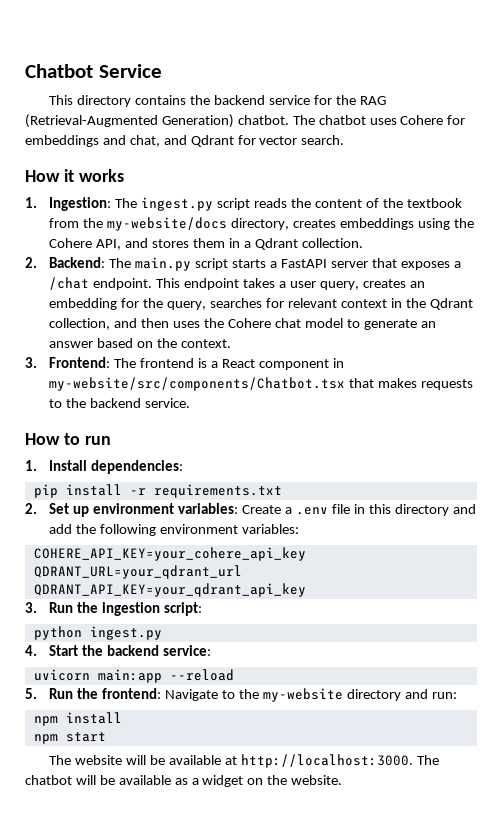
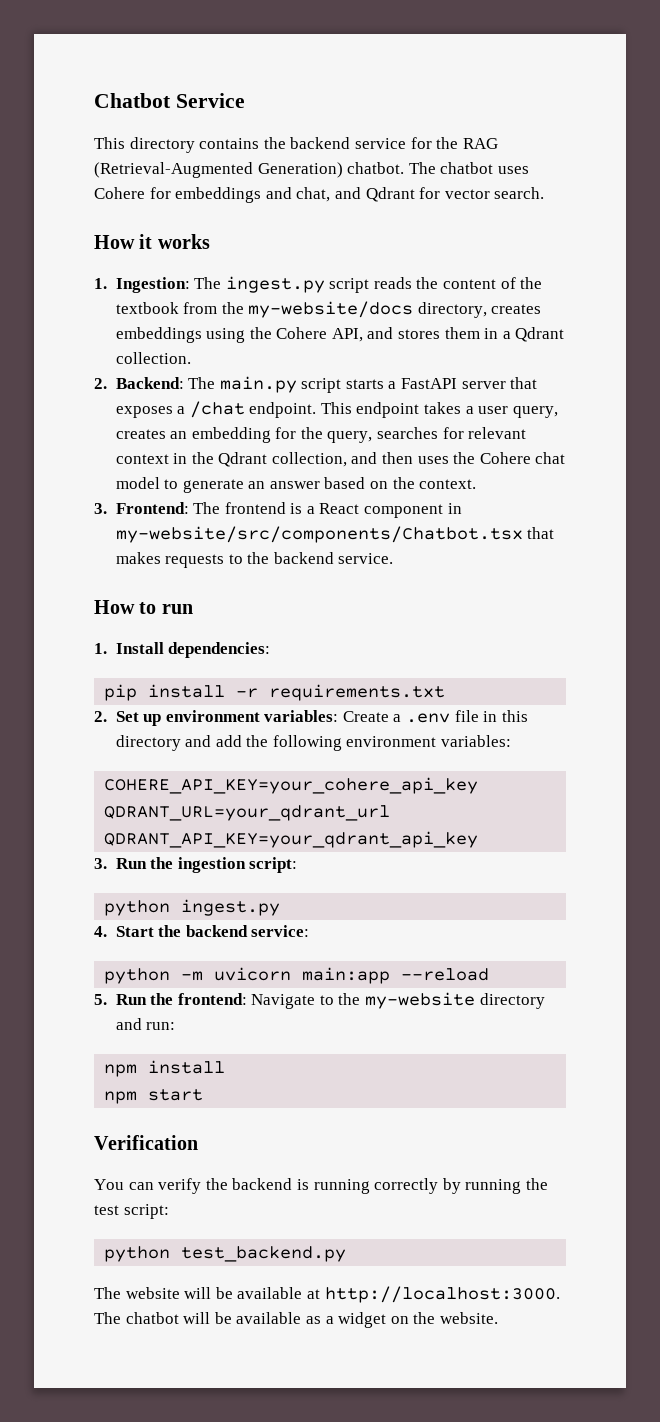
(212, 650) none -> [104,968,204,984] python -m
(106, 737) none -> [94,1135,198,1150] [94,1178,548,1194] [94,1204,169,1219] [104,1246,347,1262] // Verification // You can verify the backend is running correctly by running the test script: // python test_backend.py

